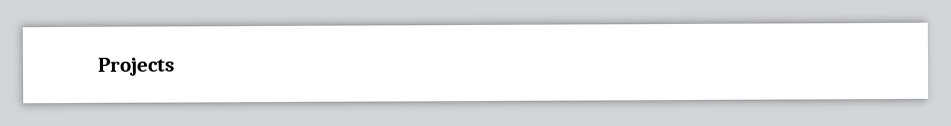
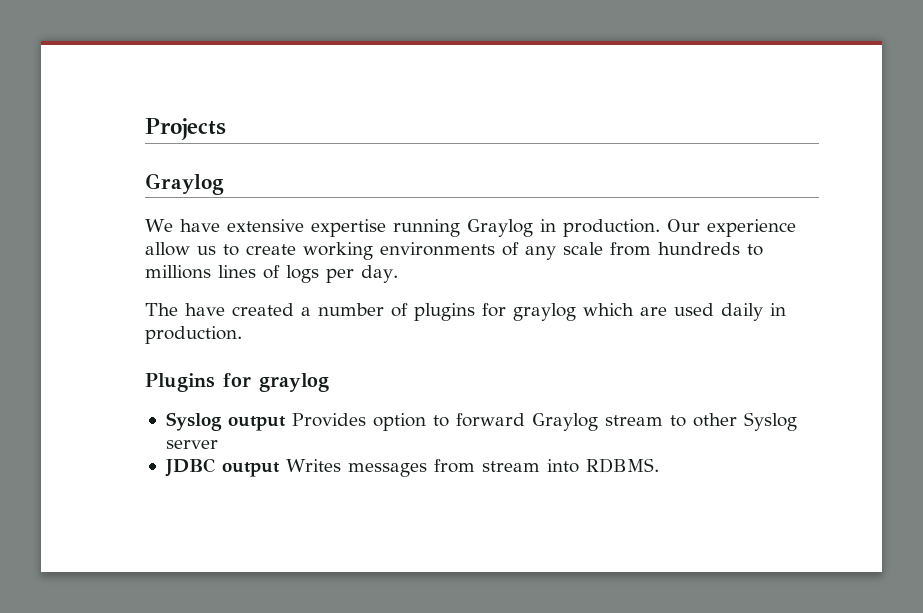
(175, 66) none -> [145,173,224,195] [145,219,796,237] [145,242,763,260] [145,265,398,283] [145,303,786,321] [145,326,242,344] [145,373,329,392] [165,412,797,431] [165,440,218,449] [164,458,659,477] // Graylog // We have extensive expertise running Graylog in production. Our experience allow us to create working environments of any scale from hundreds to millions lines of logs per day. // The have created a number of plugins for graylog which are used daily in production. // Plugins for graylog // Syslog output Provides option to forward Graylog stream to other Syslog server // JDBC output Writes messages from stream into RDBMS.

